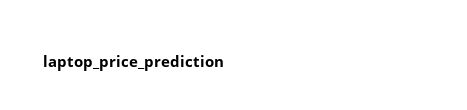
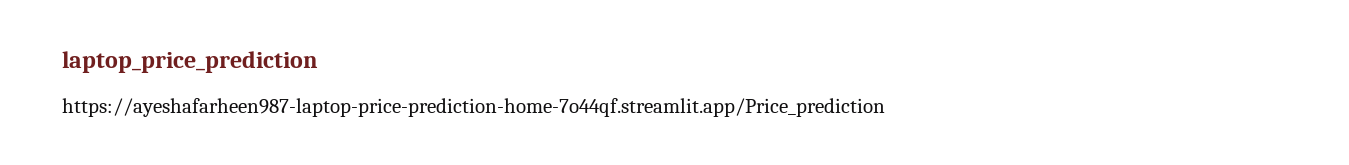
(224, 63) none -> [62,98,885,117] // https://ayeshafarheen987-laptop-price-prediction-home-7o44qf.streamlit.app/Price_prediction

